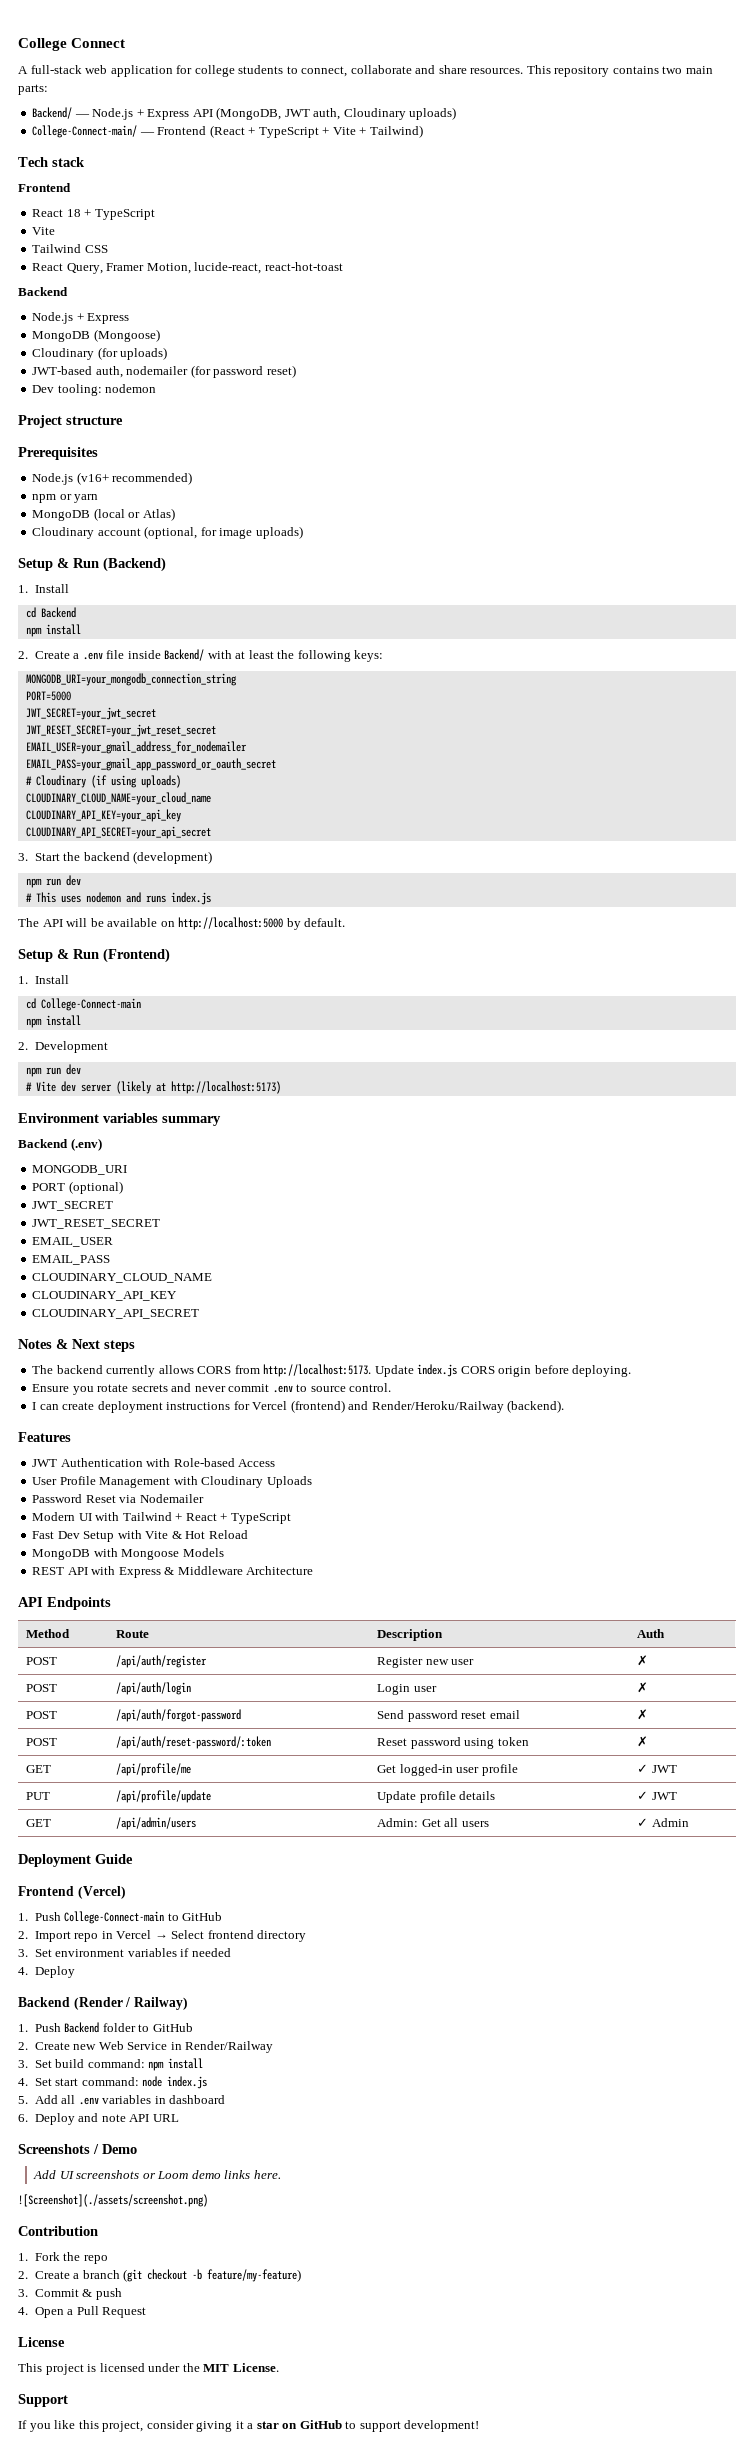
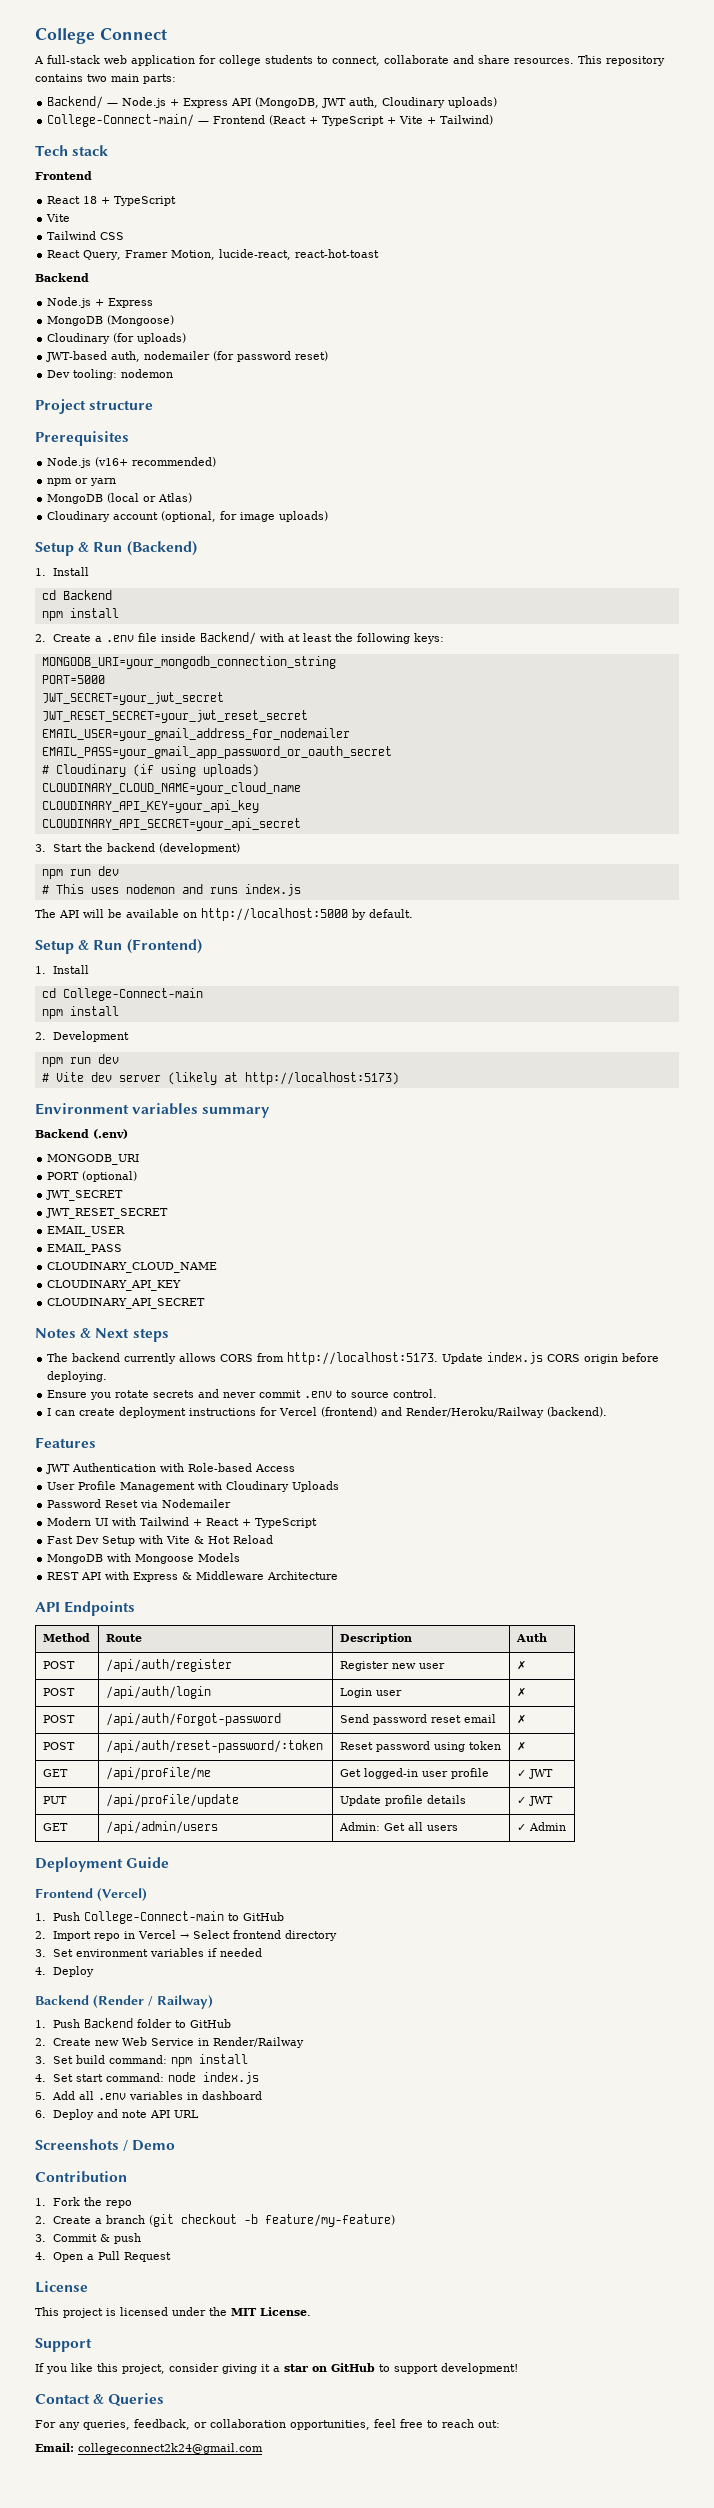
[33,2170,281,2179] [18,2194,208,2207] // Add UI screenshots or Loom demo links here. // ![Screenshot](./assets/screenshot.png) -> (176, 2145) none
(480, 2426) none -> [35,2393,165,2407] [35,2419,500,2430] [35,2443,263,2454] // Contact & Queries // For any queries, feedback, or collaboration opportunities, feel free to reach out: // Email: collegeconnect2k24@gmail.com

